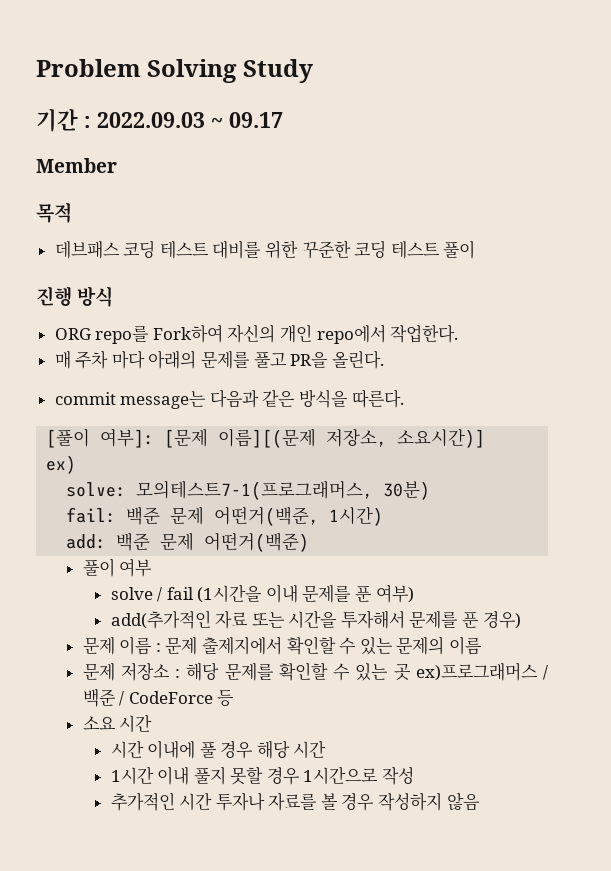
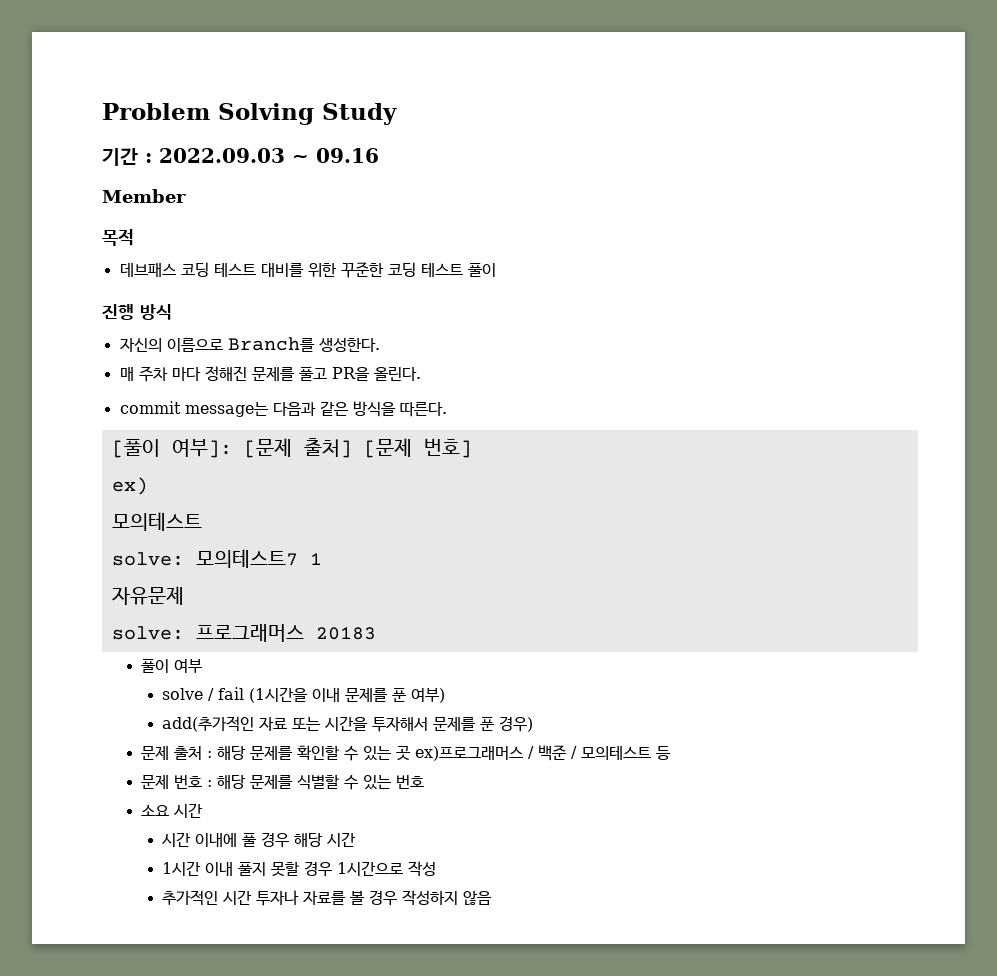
[229,112,283,128] 09.17 -> [316,148,379,163] 09.16
[54,324,459,344] ORG repo를 Fork하여 자신의 개인 repo에서 작업한다. -> [119,337,380,352] 자신의 이름으로 Branch를 생성한다.
[148,350,197,369] 아래의 -> [204,366,247,381] 정해진
[218,428,486,448] 이름][(문제 저장소, 소요시간)] -> [303,438,472,458] 출처] [문제 번호]
[66,480,431,500] [66,506,384,526] [66,532,310,552] // solve: 모의테스트7-1(프로그래머스, 30분) // fail: 백준 문제 어떤거(백준, 1시간) // add: 백준 문제 어떤거(백준) -> [111,512,202,531] [111,549,322,568] [111,586,184,605] [111,624,376,642] // 모의테스트 // solve: 모의테스트7 1 // 자유문제 // solve: 프로그래머스 20183
[119,636,482,655] [82,662,170,681] 이름 : 문제 출제지에서 확인할 수 있는 문제의 이름 // 문제 저장소 -> [173,745,202,760] 출처
[128,691,213,704] CodeForce -> [580,745,651,760] 모의테스트
(235, 698) none -> [140,774,424,790] // 문제 번호 : 해당 문제를 식별할 수 있는 번호

